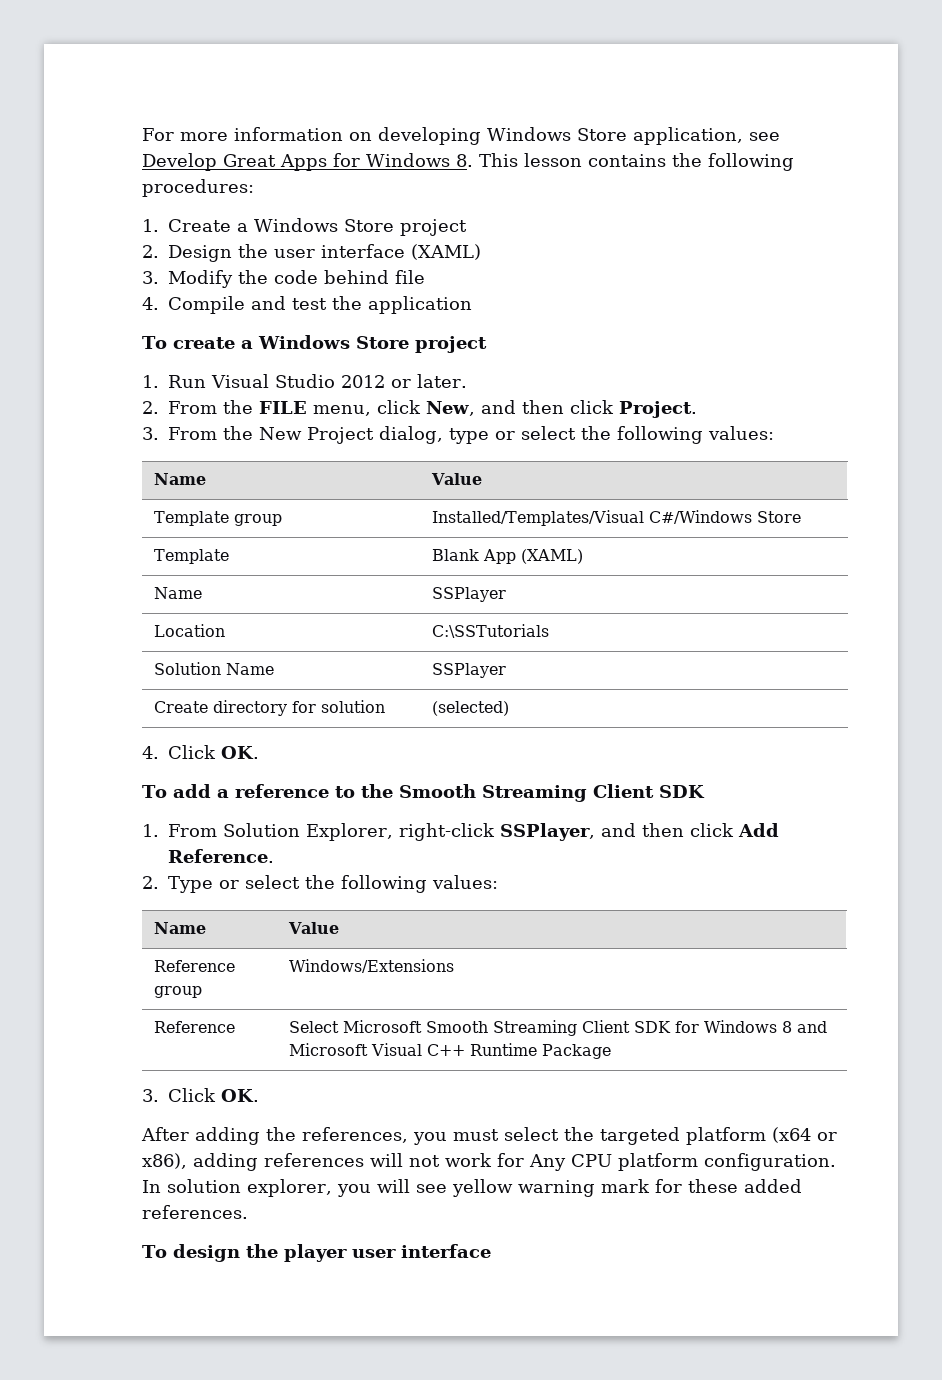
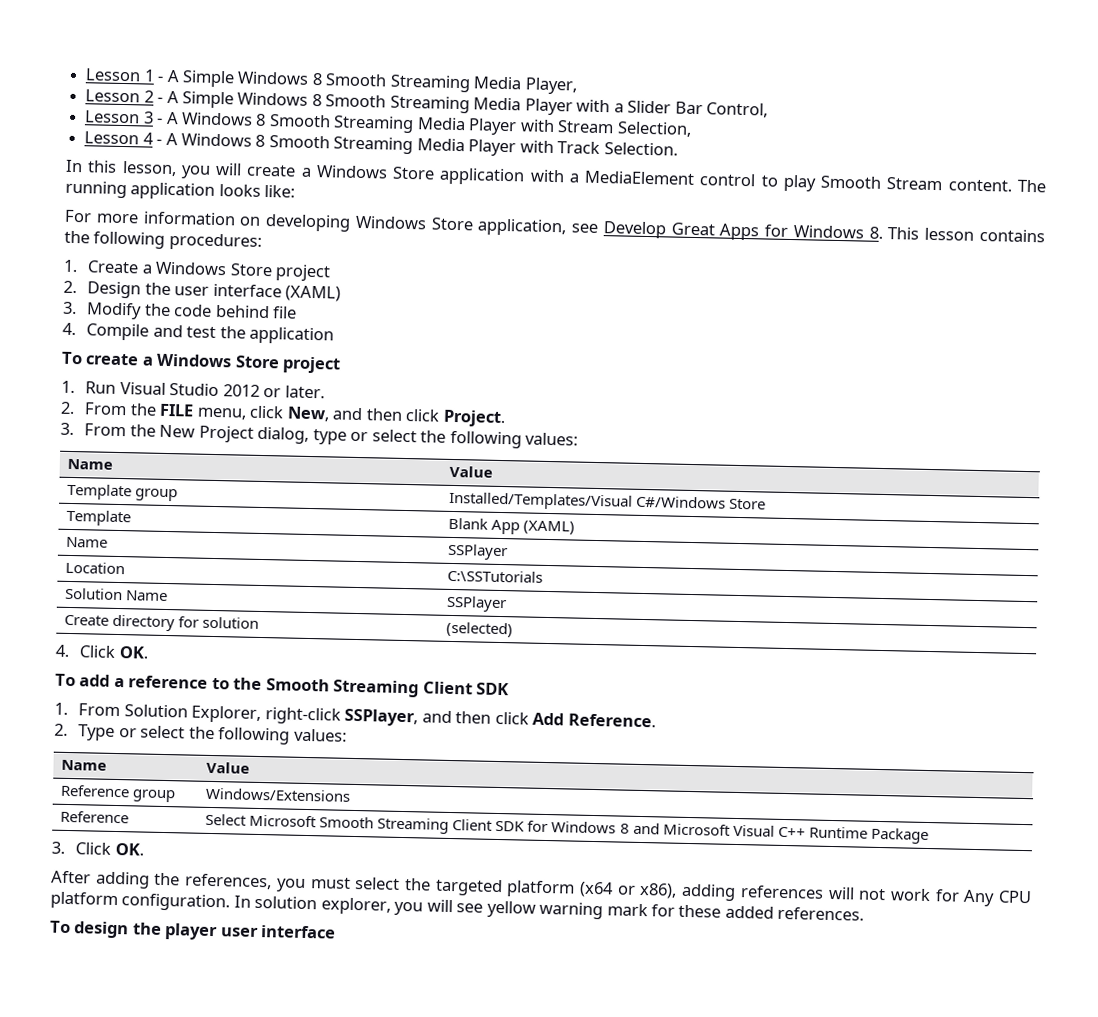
(142, 134) none -> [85,68,578,95] [85,89,768,118] [84,110,692,137] [84,131,678,157] [65,159,1047,193] [65,180,296,200] Lesson 1 - A Simple Windows 8 Smooth Streaming Media Player, // Lesson 2 - A Simple Windows 8 Smooth Streaming Media Player with a Slider Bar Control, // Lesson 3 - A Windows 8 Smooth Streaming Media Player with Stream Selection, // Lesson 4 - A Windows 8 Smooth Streaming Media Player with Track Selection. // In this lesson, you will create a Windows Store application with a MediaElement control to play Smooth Stream content. The running application looks like: //

